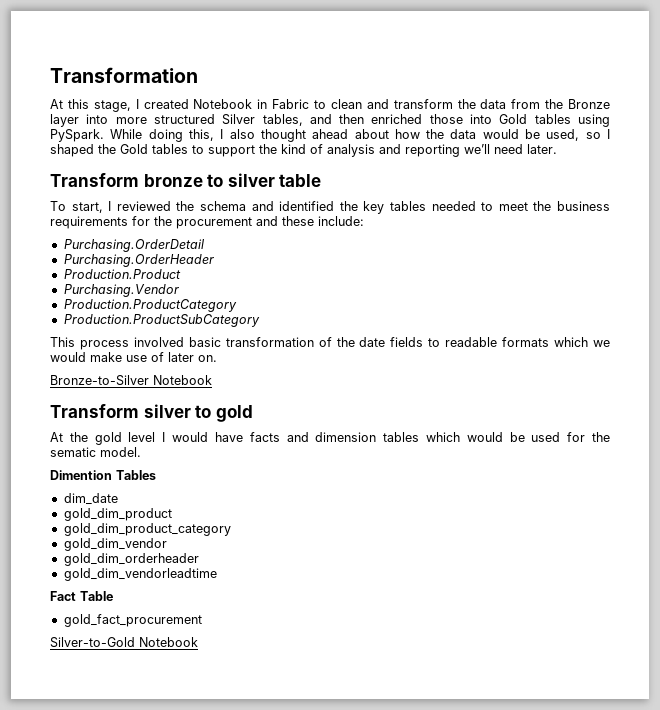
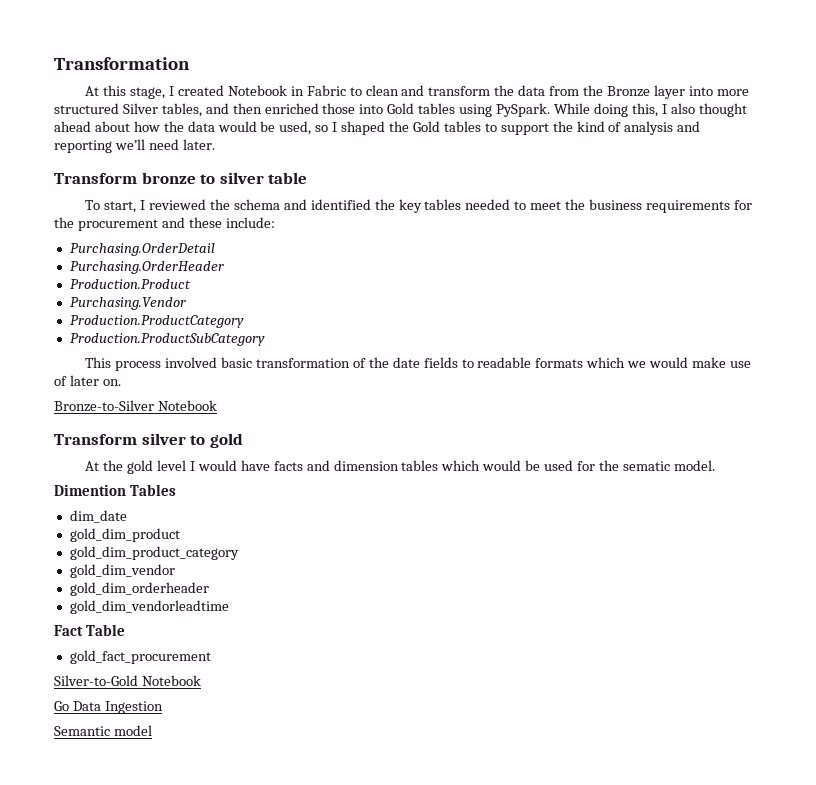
(198, 642) none -> [54,701,163,714] [54,725,152,736] // Go Data Ingestion // Semantic model

